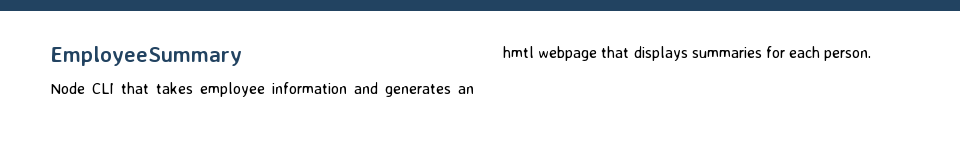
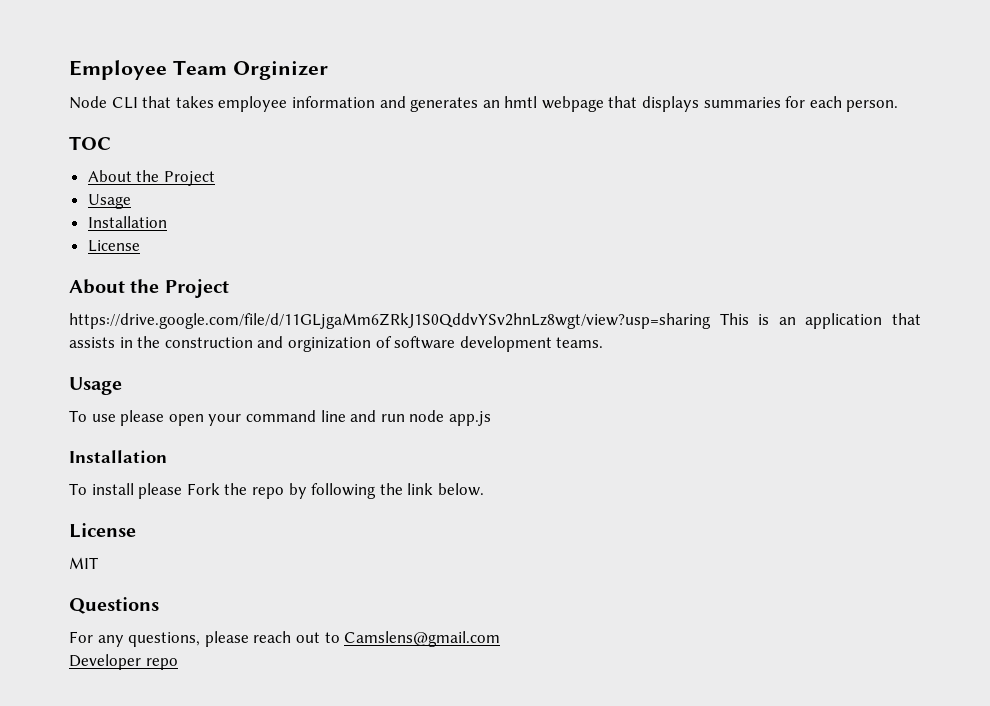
[50,46,242,66] EmployeeSummary -> [69,60,328,80] Employee Team Orginizer
(872, 55) none -> [69,136,111,150] [87,170,215,186] [87,194,131,209] [87,216,167,228] [87,240,140,252] [69,279,229,298] [69,313,922,329] [69,336,604,352] [69,377,122,395] [69,410,491,426] [69,450,167,463] [69,483,484,499] [69,523,136,538] [69,557,98,569] [69,597,159,614] [69,631,501,647] [69,654,178,670] // TOC // About the Project // Usage // Installation // License // About the Project // https://drive.google.com/file/d/11GLjgaMm6ZRkJ1S0QddvYSv2hnLz8wgt/view?usp=sharing This is an application that assists in the construction and orginization of software development teams. // Usage // To use please open your command line and run node app.js // Installation // To install please Fork the repo by following the link below. // License // MIT // Questions // For any questions, please reach out to Camslens@gmail.com // Developer repo

